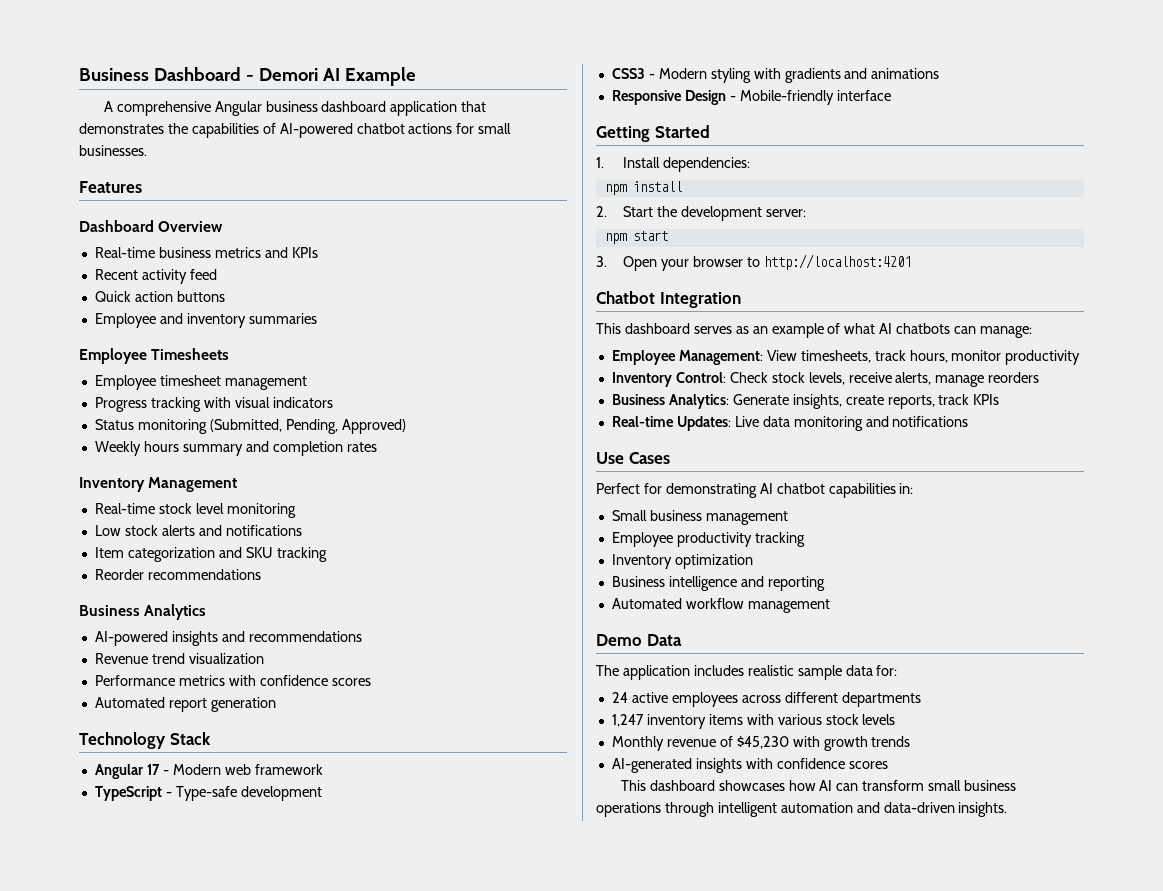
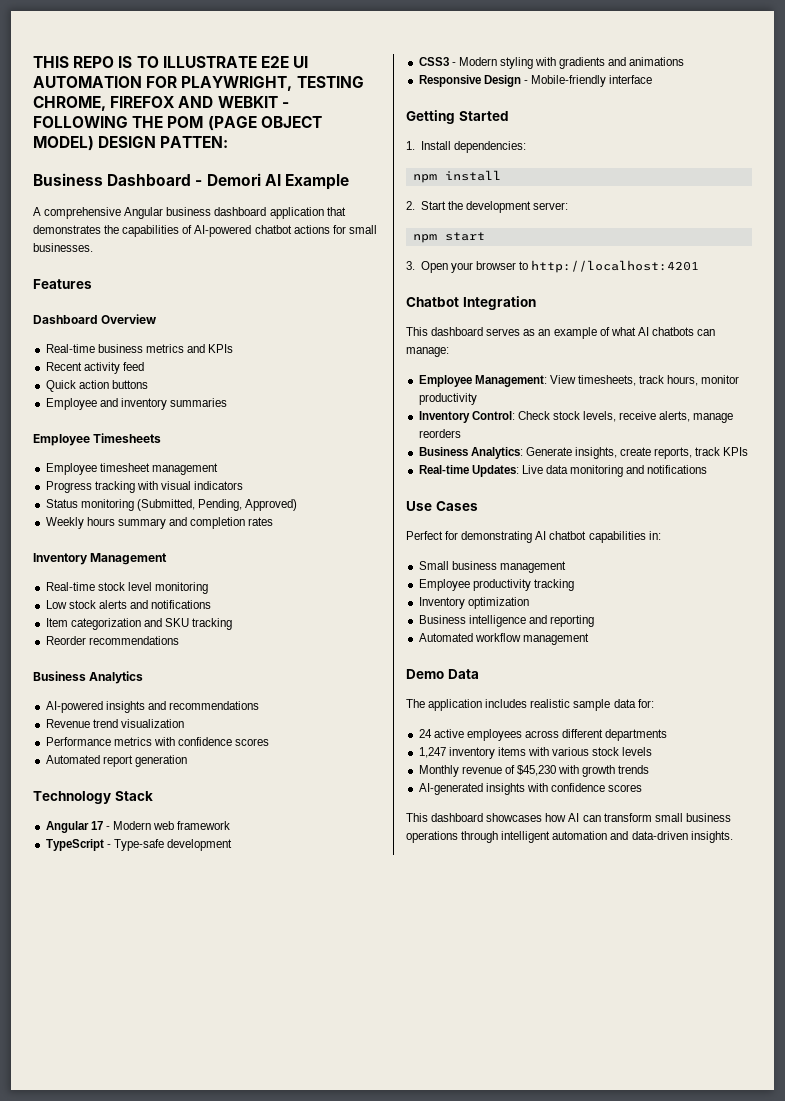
(79, 74) none -> [33,56,309,68] [33,76,364,91] [33,96,289,111] [33,116,322,131] [33,136,229,151] THIS REPO IS TO ILLUSTRATE E2E UI AUTOMATION FOR PLAYWRIGHT, TESTING CHROME, FIREFOX AND WEBKIT - FOLLOWING THE POM (PAGE OBJECT MODEL) DESIGN PATTEN: //

